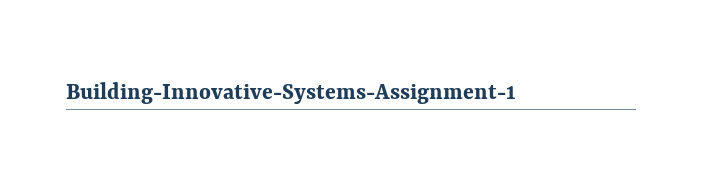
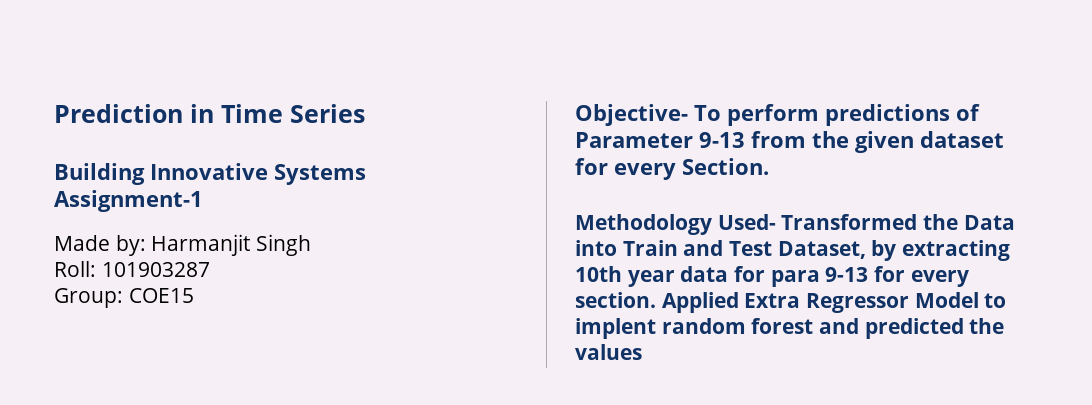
[66,82,516,104] Building-Innovative-Systems-Assignment-1 -> [54,104,365,123] [54,163,366,185] [54,190,203,212] [54,234,312,256] [54,261,210,277] [54,288,194,308] [575,104,980,126] [575,131,1004,153] [575,158,769,180] [575,214,1015,235] [575,240,1010,261] [575,266,969,287] [575,292,1007,313] [575,318,1005,339] [575,344,642,360] Prediction in Time Series // Building Innovative Systems Assignment-1 // Made by: Harmanjit Singh // Roll: 101903287 // Group: COE15 // Objective- To perform predictions of Parameter 9-13 from the given dataset for every Section. // Methodology Used- Transformed the Data into Train and Test Dataset, by extracting 10th year data for para 9-13 for every section. Applied Extra Regressor Model to implent random forest and predicted the values

